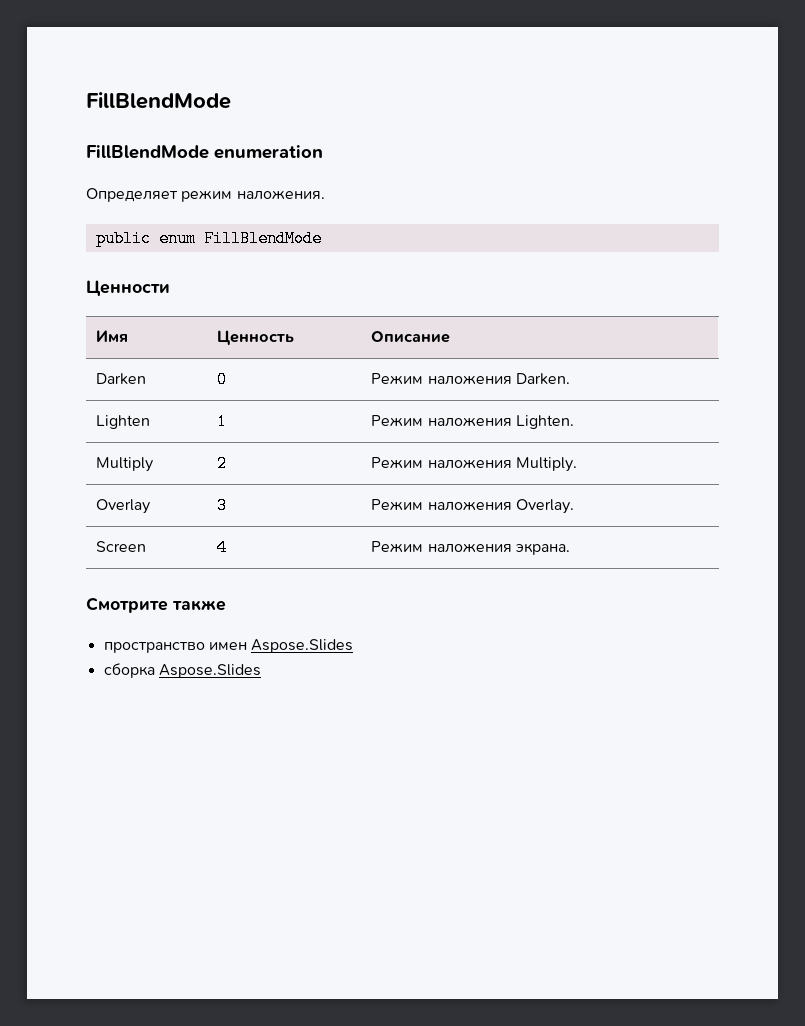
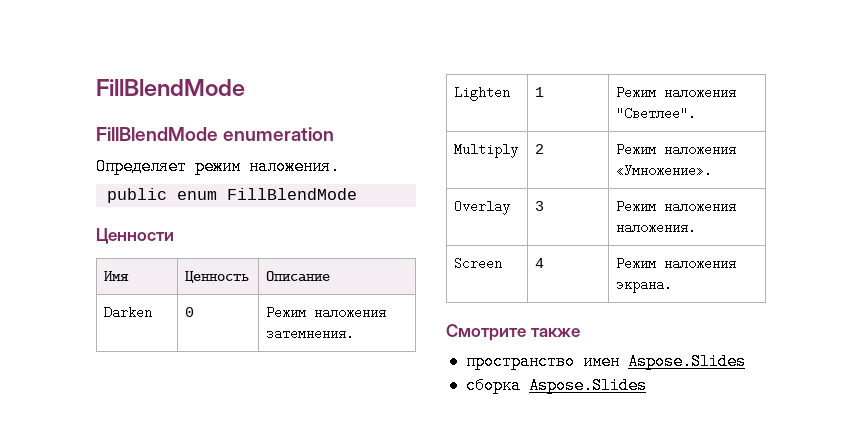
[515,373,570,385] Darken. -> [266,325,355,341] затемнения.
[515,415,574,429] Lighten. -> [616,105,697,121] "Светлее".
[515,457,577,472] Multiply. -> [616,162,713,178] «Умножение».
[515,499,574,514] Overlay. -> [616,219,697,235] наложения.

